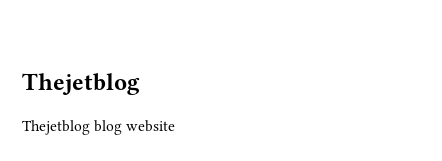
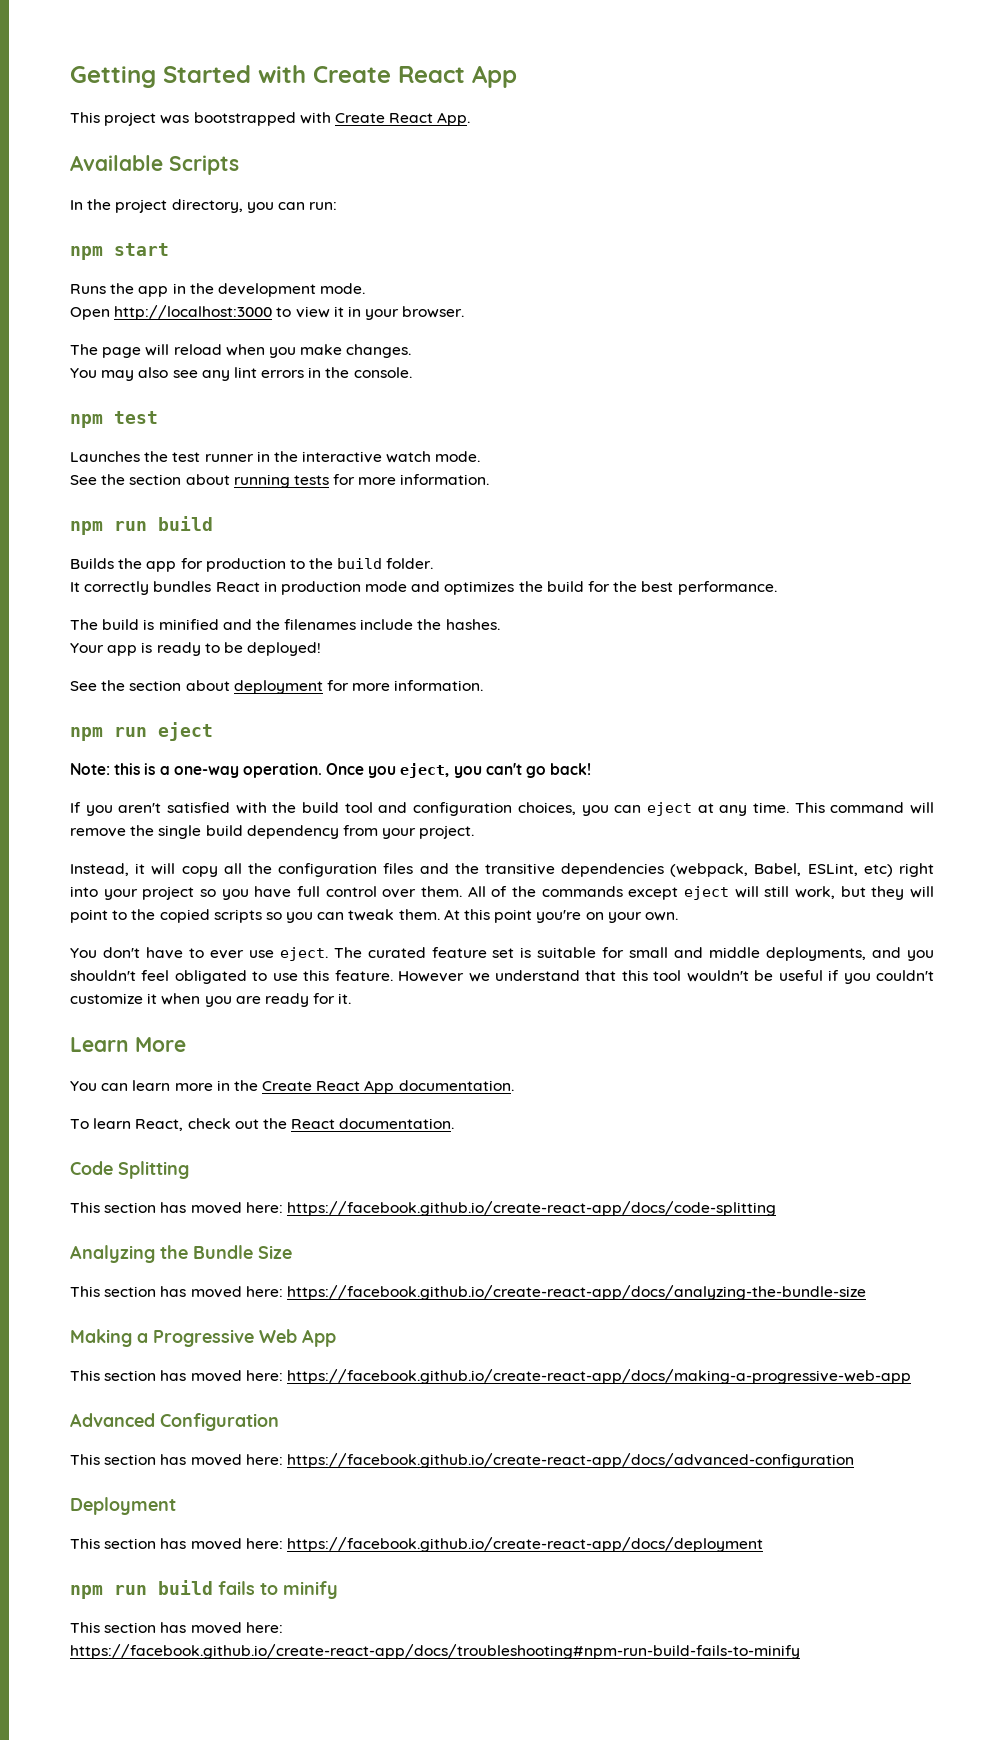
[22,73,140,95] [22,120,176,135] Thejetblog // Thejetblog blog website -> [70,65,517,88] [70,112,471,126] [70,155,239,175] [70,199,338,213] [70,243,169,260] [70,283,366,297] [70,305,465,320] [70,344,412,358] [70,367,412,381] [70,411,158,428] [70,451,481,463] [70,474,490,488] [70,516,213,535] [70,558,434,572] [70,581,777,595] [70,619,500,630] [70,642,322,656] [70,680,484,694] [70,722,213,741] [70,763,592,778] [70,802,935,816] [70,825,475,839] [70,863,934,877] [70,886,934,900] [70,909,678,923] [70,947,934,961] [70,970,935,984] [70,993,352,1007] [70,1037,186,1052] [70,1080,514,1094] [70,1118,455,1131] [70,1161,189,1179] [70,1201,776,1216] [70,1245,292,1263] [70,1285,866,1300] [70,1329,336,1347] [70,1369,911,1384] [70,1413,279,1431] [70,1453,854,1468] [70,1497,176,1515] [70,1537,763,1552] [70,1580,338,1599] [70,1622,283,1634] [70,1644,800,1659] Getting Started with Create React App // This project was bootstrapped with Create React App. // Available Scripts // In the project directory, you can run: // npm start // Runs the app in the development mode. // Open http://localhost:3000 to view it in your browser. // The page will reload when you make changes. // You may also see any lint errors in the console. // npm test // Launches the test runner in the interactive watch mode. // See the section about running tests for more information. // npm run build // Builds the app for production to the build folder. // It correctly bundles React in production mode and optimizes the build for the best performance. // The build is minified and the filenames include the hashes. // Your app is ready to be deployed! // See the section about deployment for more information. // npm run eject // Note: this is a one-way operation. Once you eject, you can't go back! // If you aren't satisfied with the build tool and configuration choices, you can eject at any time. This command will remove the single build dependency from your project. // Instead, it will copy all the configuration files and the transitive dependencies (webpack, Babel, ESLint, etc) right into your project so you have full control over them. All of the commands except eject will still work, but they will point to the copied scripts so you can tweak them. At this point you're on your own. // You don't have to ever use eject. The curated feature set is suitable for small and middle deployments, and you shouldn't feel obligated to use this feature. However we understand that this tool wouldn't be useful if you couldn't customize it when you are ready for it. // Learn More // You can learn more in the Create React App documentation. // To learn React, check out the React documentation. // Code Splitting // This section has moved here: https://facebook.github.io/create-react-app/docs/code-splitting // Analyzing the Bundle Size // This section has moved here: https://facebook.github.io/create-react-app/docs/analyzing-the-bundle-size // Making a Progressive Web App // This section has moved here: https://facebook.github.io/create-react-app/docs/making-a-progressive-web-app // Advanced Configuration // This section has moved here: https://facebook.github.io/create-react-app/docs/advanced-configuration // Deployment // This section has moved here: https://facebook.github.io/create-react-app/docs/deployment // npm run build fails to minify // This section has moved here: https://facebook.github.io/create-react-app/docs/troubleshooting#npm-run-build-fails-to-minify

